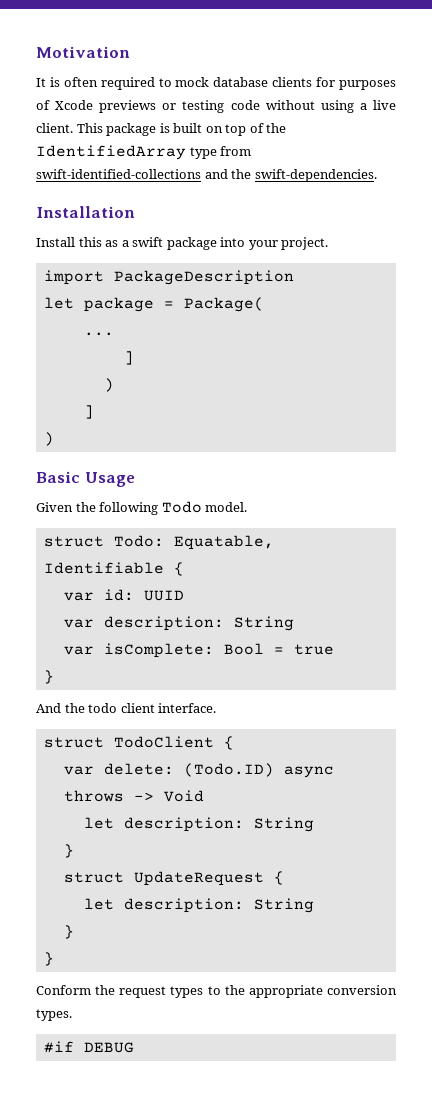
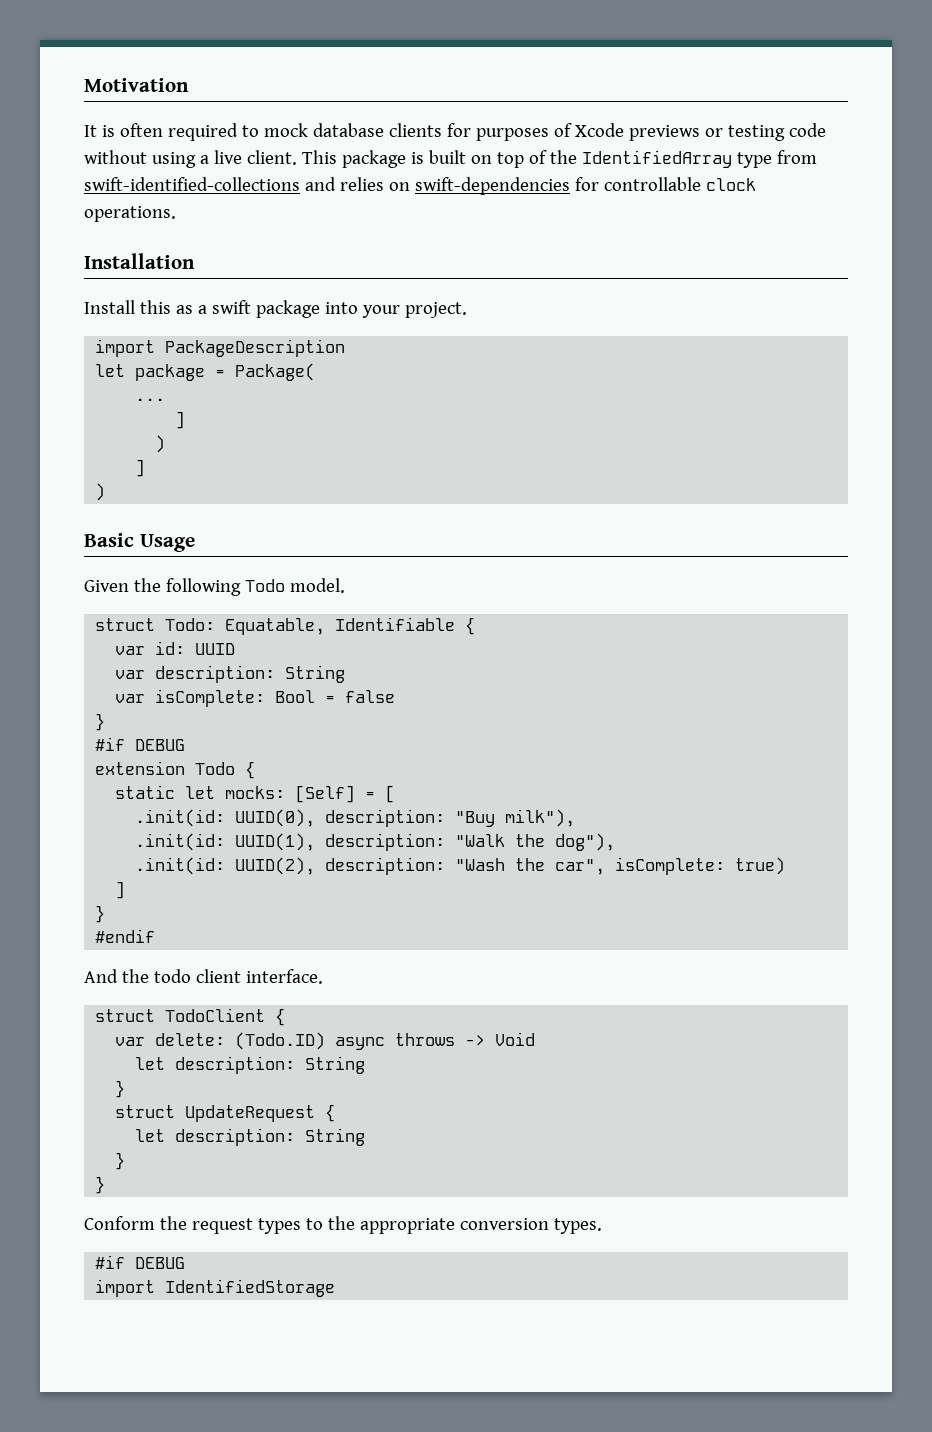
[231,169,377,182] the swift-dependencies. -> [339,177,756,195] [84,206,176,222] relies on swift-dependencies for controllable clock operations.
[293,644,334,655] [43,670,54,684] true // } -> [345,690,396,703] [95,713,106,731] [95,737,186,751] [95,761,256,779] [115,785,396,803] [135,809,576,827] [135,833,616,851] [135,857,786,875] [115,881,126,899] [95,905,106,923] [95,929,156,943] false // } // #if DEBUG // extension Todo { // static let mocks: [Self] = [ // .init(id: UUID(0), description: "Buy milk"), // .init(id: UUID(1), description: "Walk the dog"), // .init(id: UUID(2), description: "Wash the car", isComplete: true) // ] // } // #endif
(134, 1047) none -> [95,1279,336,1297] // import IdentifiedStorage

